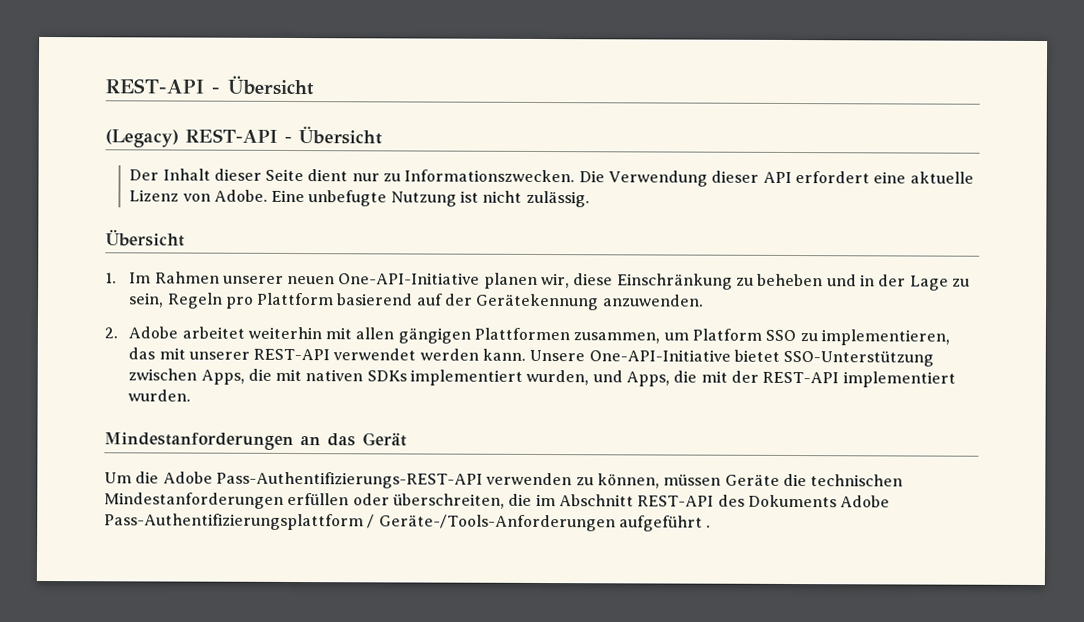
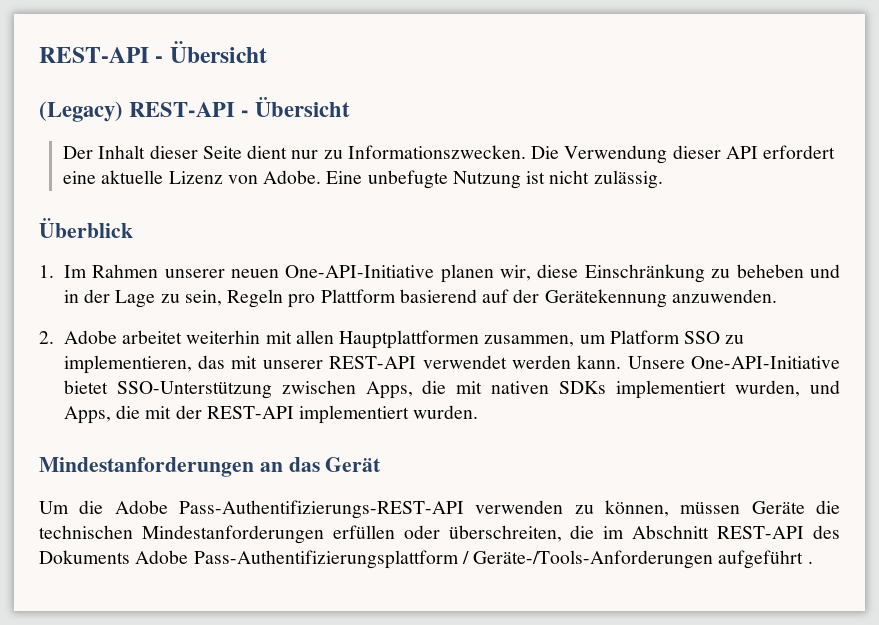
[105,229,185,247] Übersicht -> [39,218,133,238] Überblick
[397,327,571,344] gängigen Plattformen -> [339,330,480,349] Hauptplattformen

